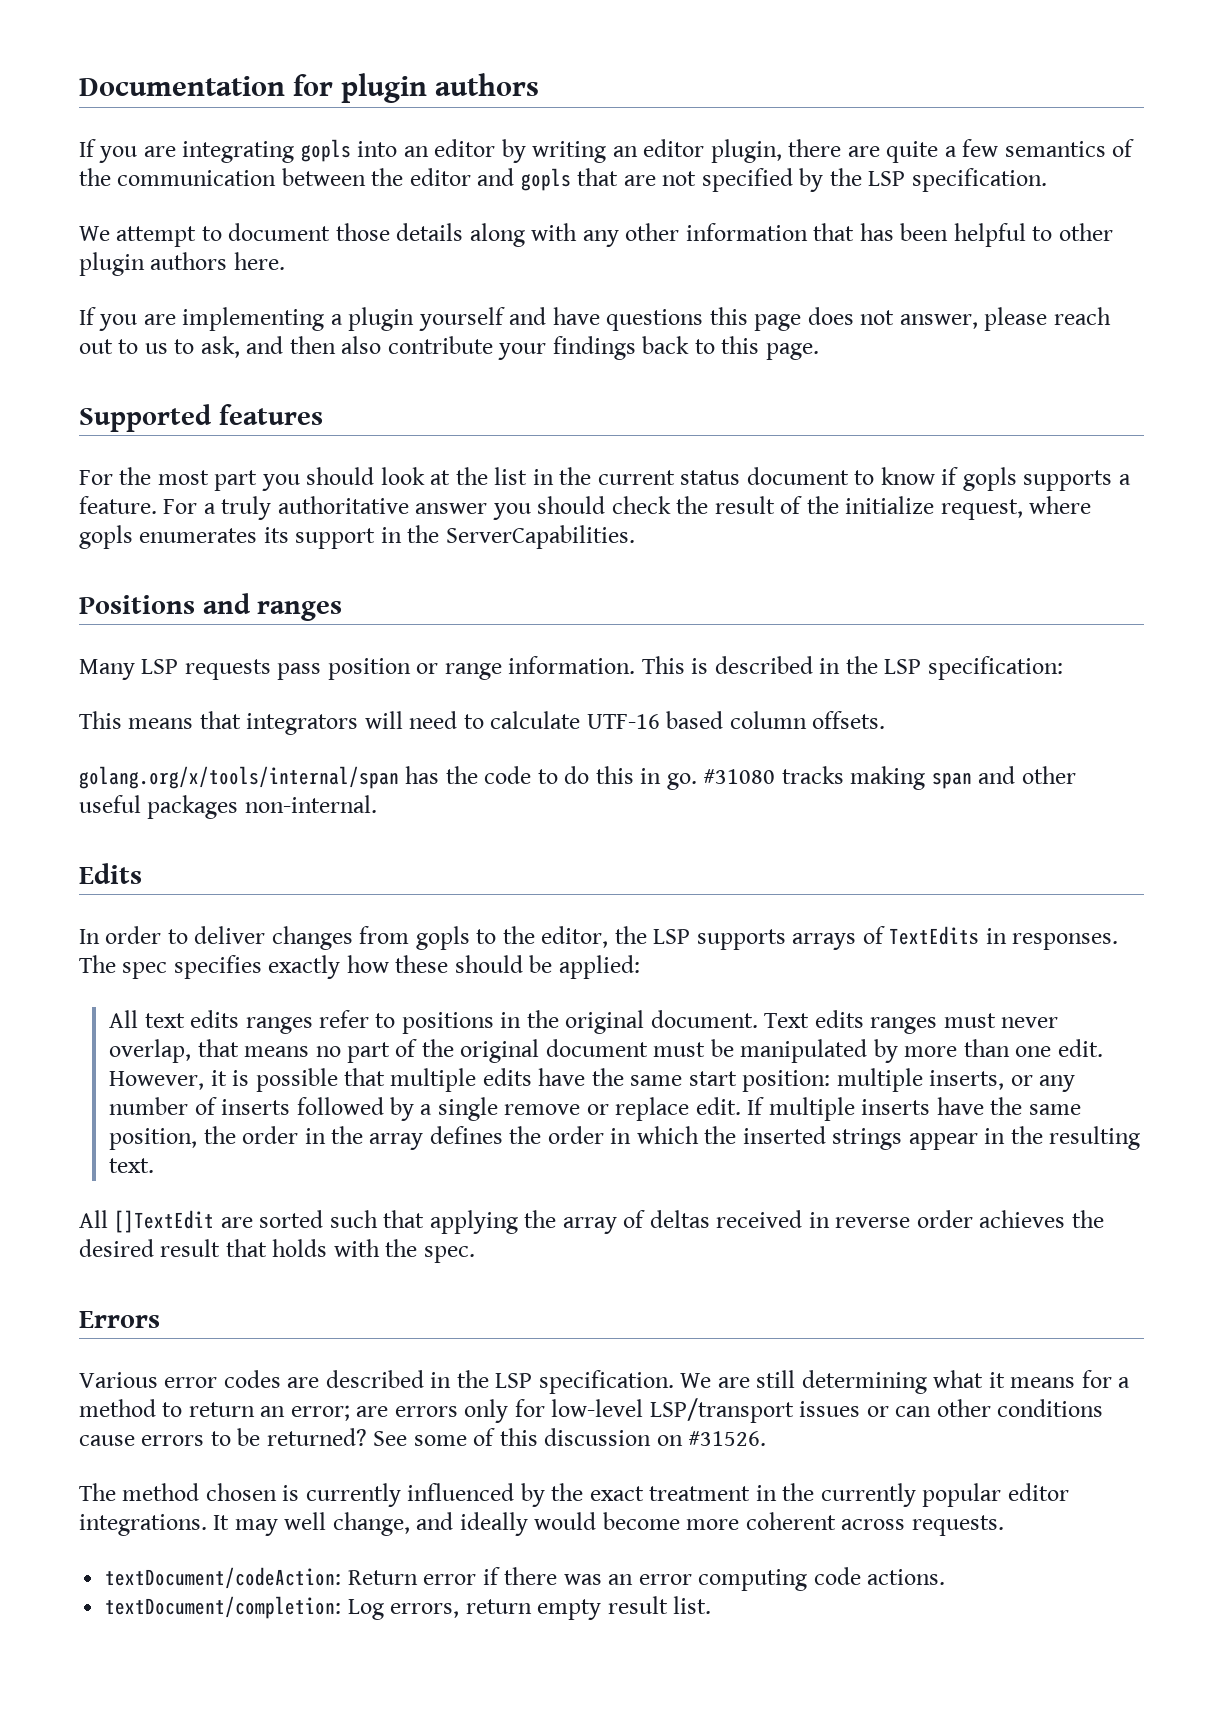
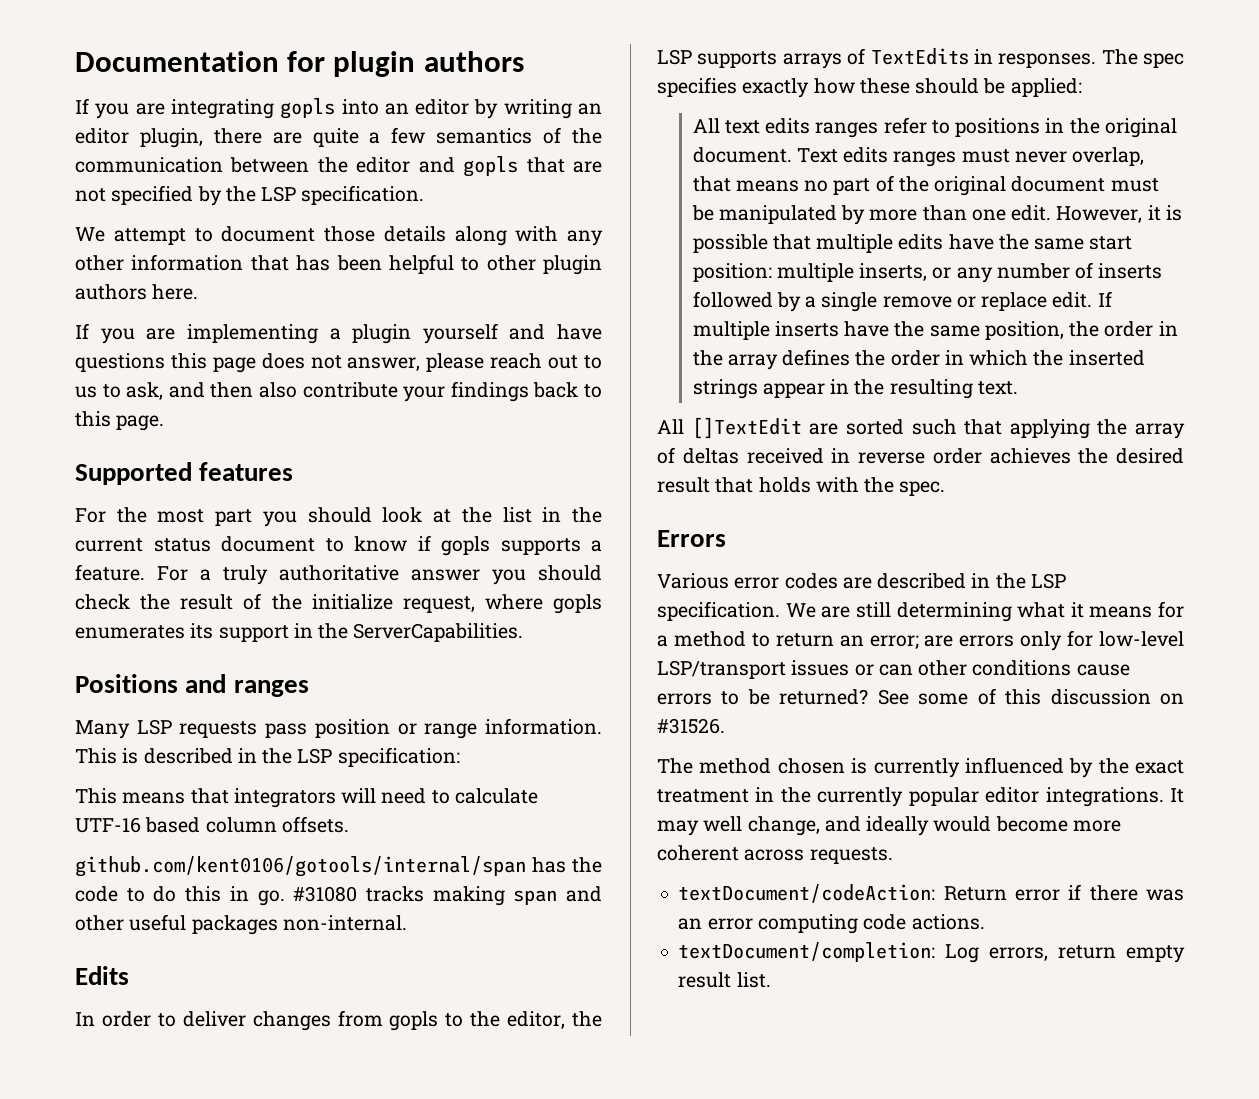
[79,766,399,789] golang.org/x/tools/internal/span -> [75,856,526,877] github.com/kent0106/gotools/internal/span

